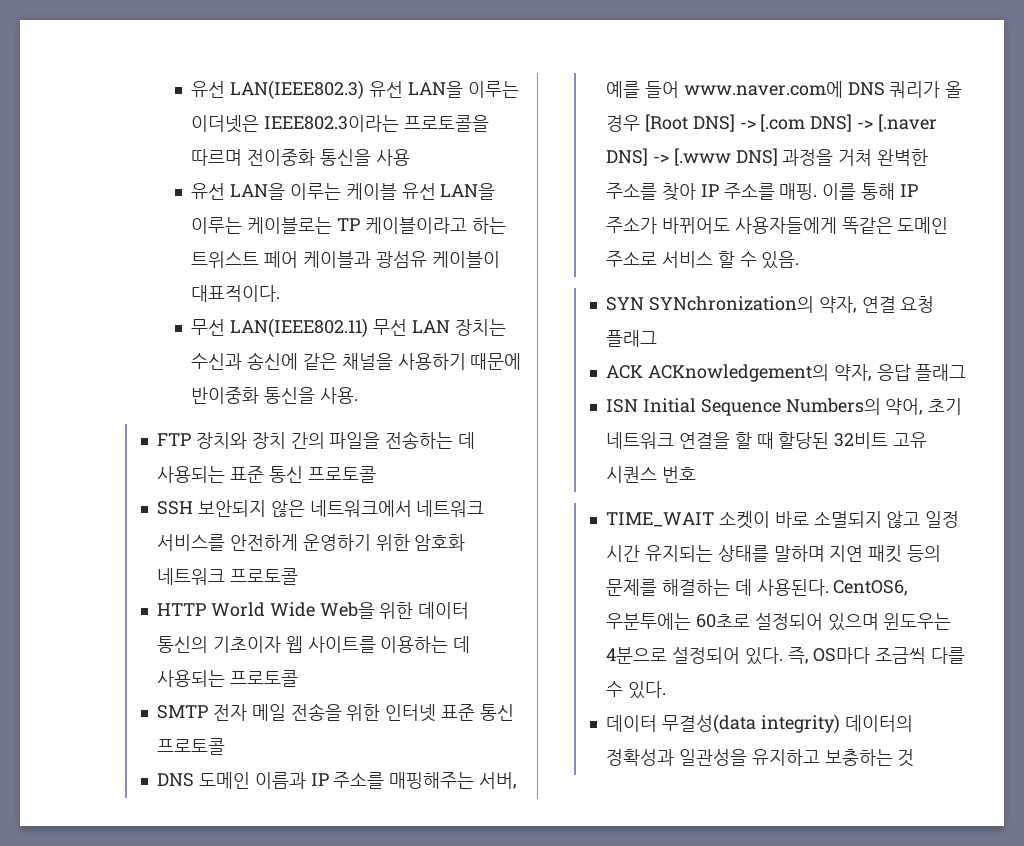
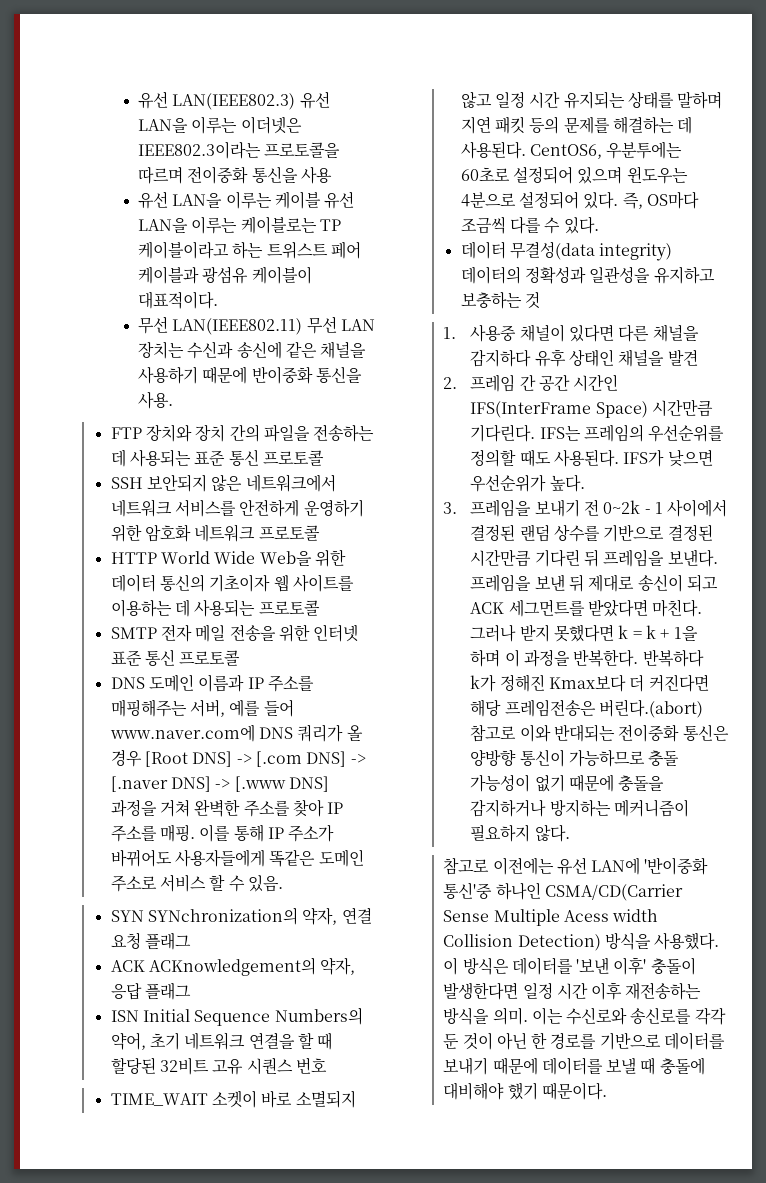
(915, 758) none -> [443,324,699,342] [470,349,698,367] [443,374,619,392] [470,399,714,418] [470,424,725,442] [470,449,713,467] [470,474,585,492] [443,499,728,517] [470,524,713,542] [470,549,718,567] [470,574,718,592] [470,599,703,617] [470,624,698,642] [470,649,704,667] [470,674,709,692] [470,699,704,718] [470,724,729,742] [470,749,680,767] [470,774,665,792] [470,799,690,817] [470,824,570,842] [443,857,709,875] [443,882,683,901] [443,909,659,926] [443,932,720,951] [443,957,696,975] [443,982,702,1000] [443,1007,726,1025] [443,1032,726,1050] [443,1057,705,1075] [443,1082,607,1100] // 1. 사용중 채널이 있다면 다른 채널을 감지하다 유후 상태인 채널을 발견 // 2. 프레임 간 공간 시간인 IFS(InterFrame Space) 시간만큼 기다린다. IFS는 프레임의 우선순위를 정의할 때도 사용된다. IFS가 낮으면 우선순위가 높다. // 3. 프레임을 보내기 전 0~2k - 1 사이에서 결정된 랜덤 상수를 기반으로 결정된 시간만큼 기다린 뒤 프레임을 보낸다. 프레임을 보낸 뒤 제대로 송신이 되고 ACK 세그먼트를 받았다면 마친다. 그러나 받지 못했다면 k = k + 1을 하며 이 과정을 반복한다. 반복하다 k가 정해진 Kmax보다 더 커진다면 해당 프레임전송은 버린다.(abort) 참고로 이와 반대되는 전이중화 통신은 양방향 통신이 가능하므로 충돌 가능성이 없기 때문에 충돌을 감지하거나 방지하는 메커니즘이 필요하지 않다. // 참고로 이전에는 유선 LAN에 '반이중화 통신'중 하나인 CSMA/CD(Carrier Sense Multiple Acess width Collision Detection) 방식을 사용했다. 이 방식은 데이터를 '보낸 이후' 충돌이 발생한다면 일정 시간 이후 재전송하는 방식을 의미. 이는 수신로와 송신로를 각각 둔 것이 아닌 한 경로를 기반으로 데이터를 보내기 때문에 데이터를 보낼 때 충돌에 대비해야 했기 때문이다.

